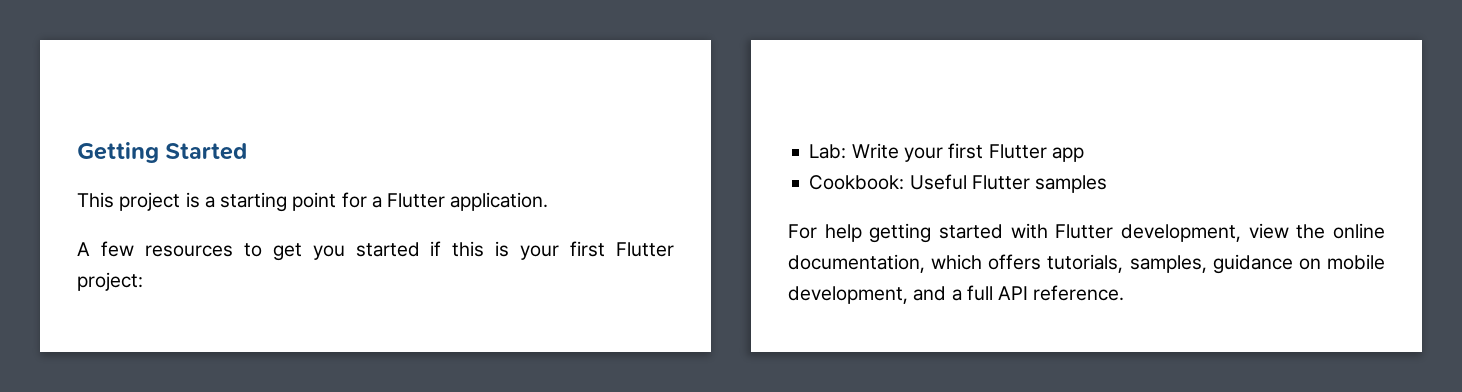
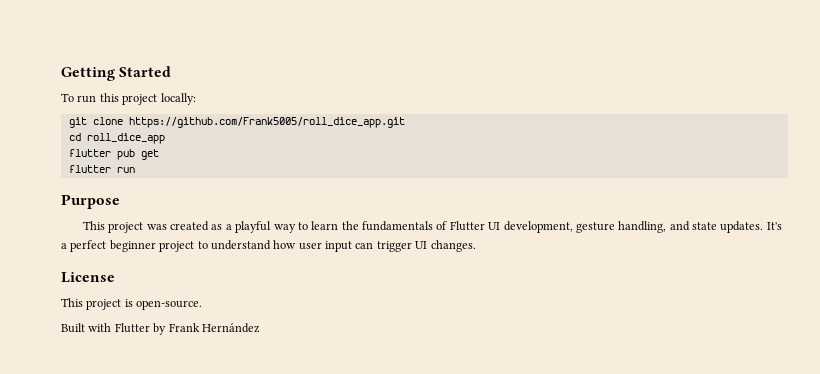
[77,192,549,212] [77,241,674,261] [77,272,143,291] [809,143,1084,162] [809,174,1108,193] [788,223,1385,243] [788,254,1385,274] [788,285,1125,304] This project is a starting point for a Flutter application. // A few resources to get you started if this is your first Flutter project: // Lab: Write your first Flutter app // Cookbook: Useful Flutter samples // For help getting started with Flutter development, view the online documentation, which offers tutorials, samples, guidance on mobile development, and a full API reference. -> [61,93,196,105] [68,117,405,128] [68,133,165,144] [68,149,159,160] [68,165,135,173] [61,194,120,209] [82,221,782,233] [61,240,476,252] [61,272,115,283] [61,298,203,310] [61,323,260,335] To run this project locally: // git clone https://github.com/Frank5005/roll_dice_app.git // cd roll_dice_app // flutter pub get // flutter run // Purpose // This project was created as a playful way to learn the fundamentals of Flutter UI development, gesture handling, and state updates. It's a perfect beginner project to understand how user input can trigger UI changes. // License // This project is open-source. // Built with Flutter by Frank Hernández

